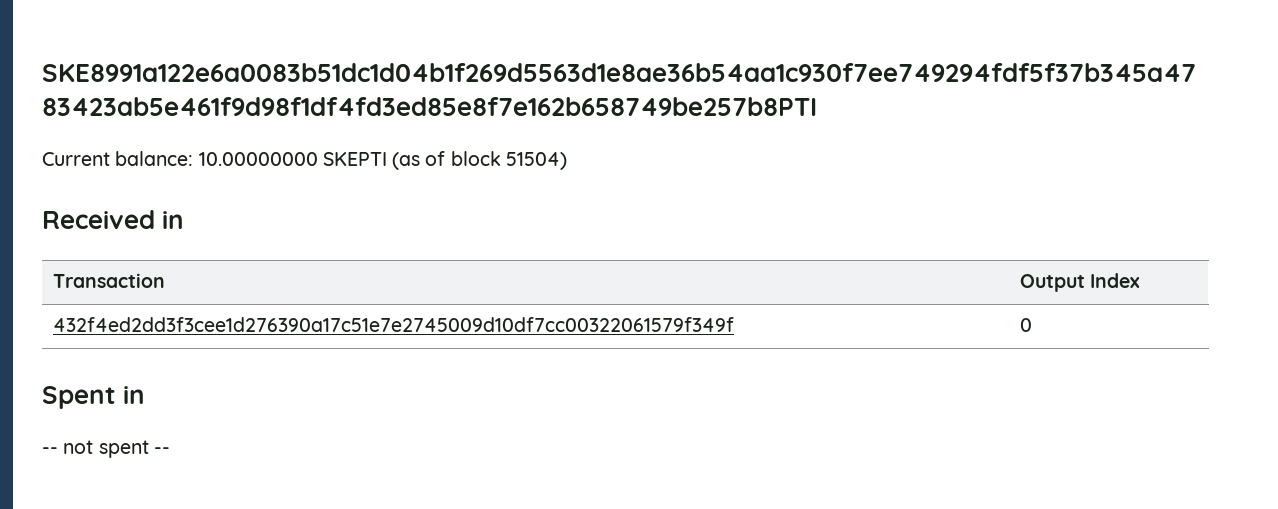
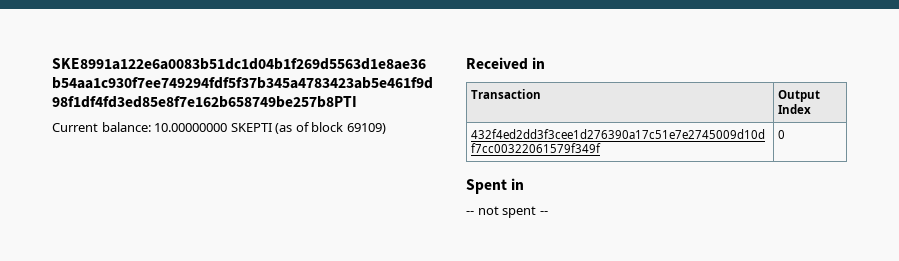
[505,152,567,170] 51504) -> [346,123,386,134] 69109)

